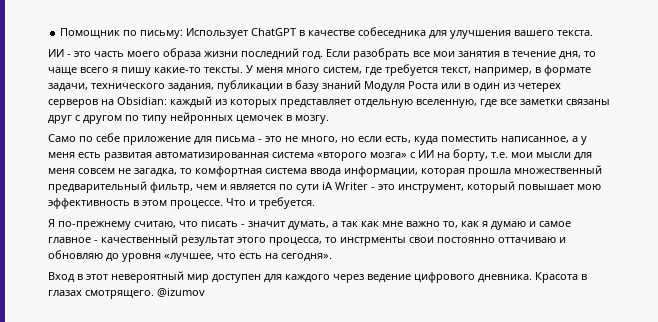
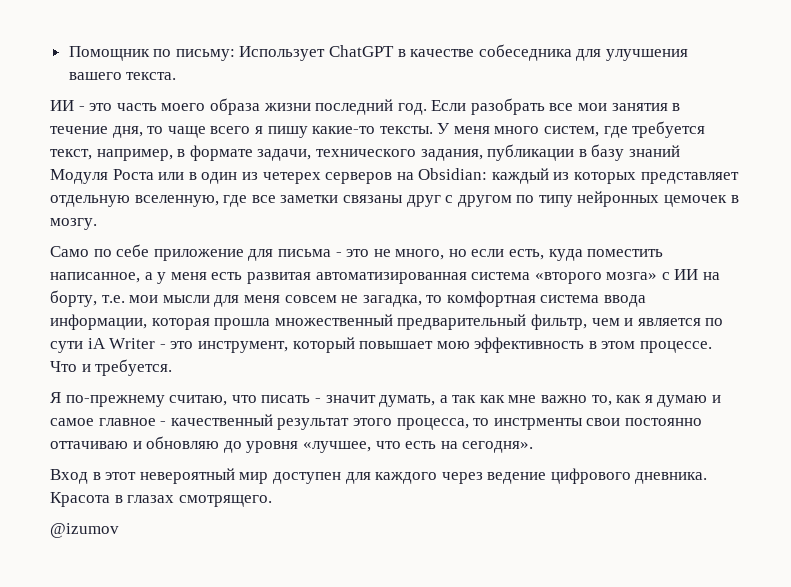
(154, 294) none -> (272, 501) //

